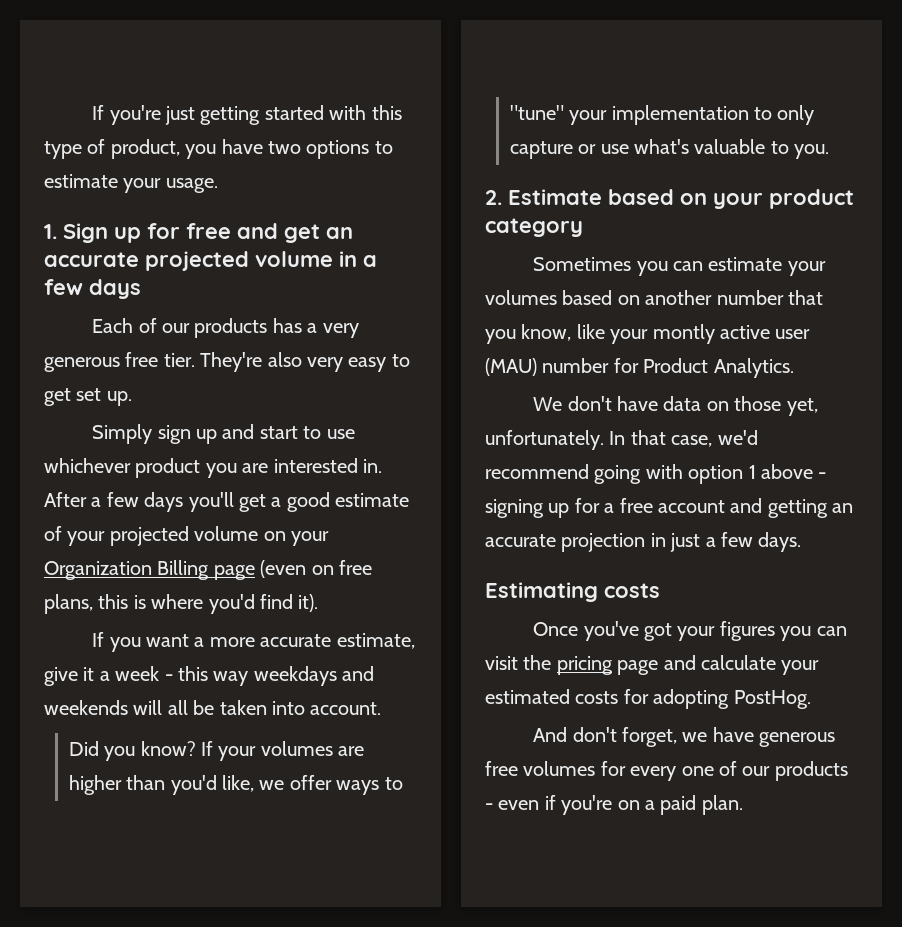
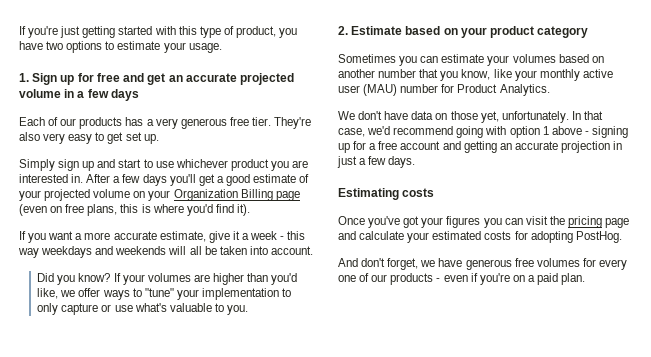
[652,324,715,344] montly -> [539,69,580,81] monthly

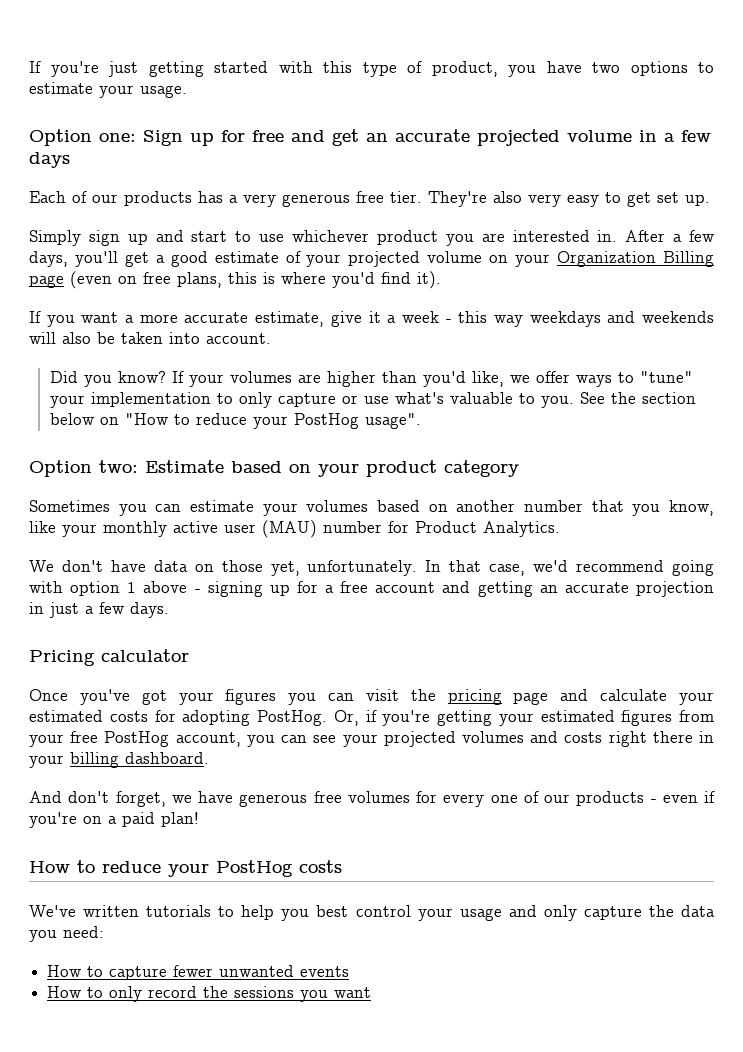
[19,73,29,82] 1. -> [29,129,136,146] Option one:
[142,174,167,186] days -> [29,251,68,267] days,
[189,246,202,255] all -> [62,332,91,344] also
[338,26,348,35] // 2. -> [579,392,696,404] [49,413,421,429] [29,460,138,477] See the section below on "How to reduce your PostHog usage". // Option two:
[338,188,435,200] Estimating costs -> [29,649,189,666] Pricing calculator
(622, 237) none -> [333,710,714,726] [29,731,714,747] [29,752,209,768] Or, if you're getting your estimated figures from your free PostHog account, you can see your projected volumes and costs right there in your billing dashboard.
[561,273,586,285] plan. -> [161,812,199,827] [29,860,342,877] [29,905,715,921] [29,926,104,942] [47,965,350,980] [47,986,372,1002] plan! // How to reduce your PostHog costs // We've written tutorials to help you best control your usage and only capture the data you need: // How to capture fewer unwanted events // How to only record the sessions you want

